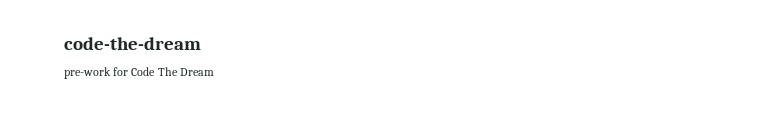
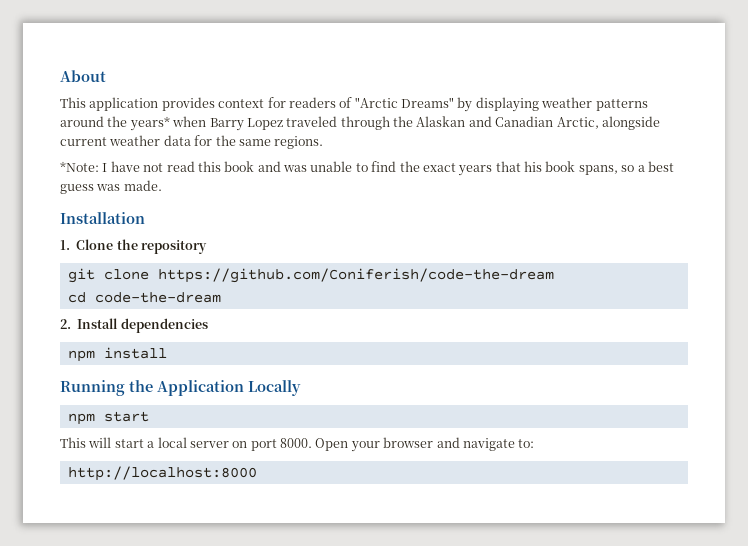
[64,37,201,50] [64,67,214,79] code-the-dream // pre-work for Code The Dream -> [60,70,106,82] [60,97,648,112] [60,116,660,131] [60,135,324,149] [60,161,674,176] [60,180,162,194] [60,212,145,224] [60,239,207,254] [67,268,554,283] [67,292,221,303] [60,318,208,333] [67,347,167,362] [60,380,301,396] [67,411,149,425] [60,437,535,452] [67,466,257,481] About // This application provides context for readers of "Arctic Dreams" by displaying weather patterns around the years* when Barry Lopez traveled through the Alaskan and Canadian Arctic, alongside current weather data for the same regions. // *Note: I have not read this book and was unable to find the exact years that his book spans, so a best guess was made. // Installation // 1. Clone the repository // git clone https://github.com/Coniferish/code-the-dream // cd code-the-dream // 2. Install dependencies // npm install // Running the Application Locally // npm start // This will start a local server on port 8000. Open your browser and navigate to: // http://localhost:8000

